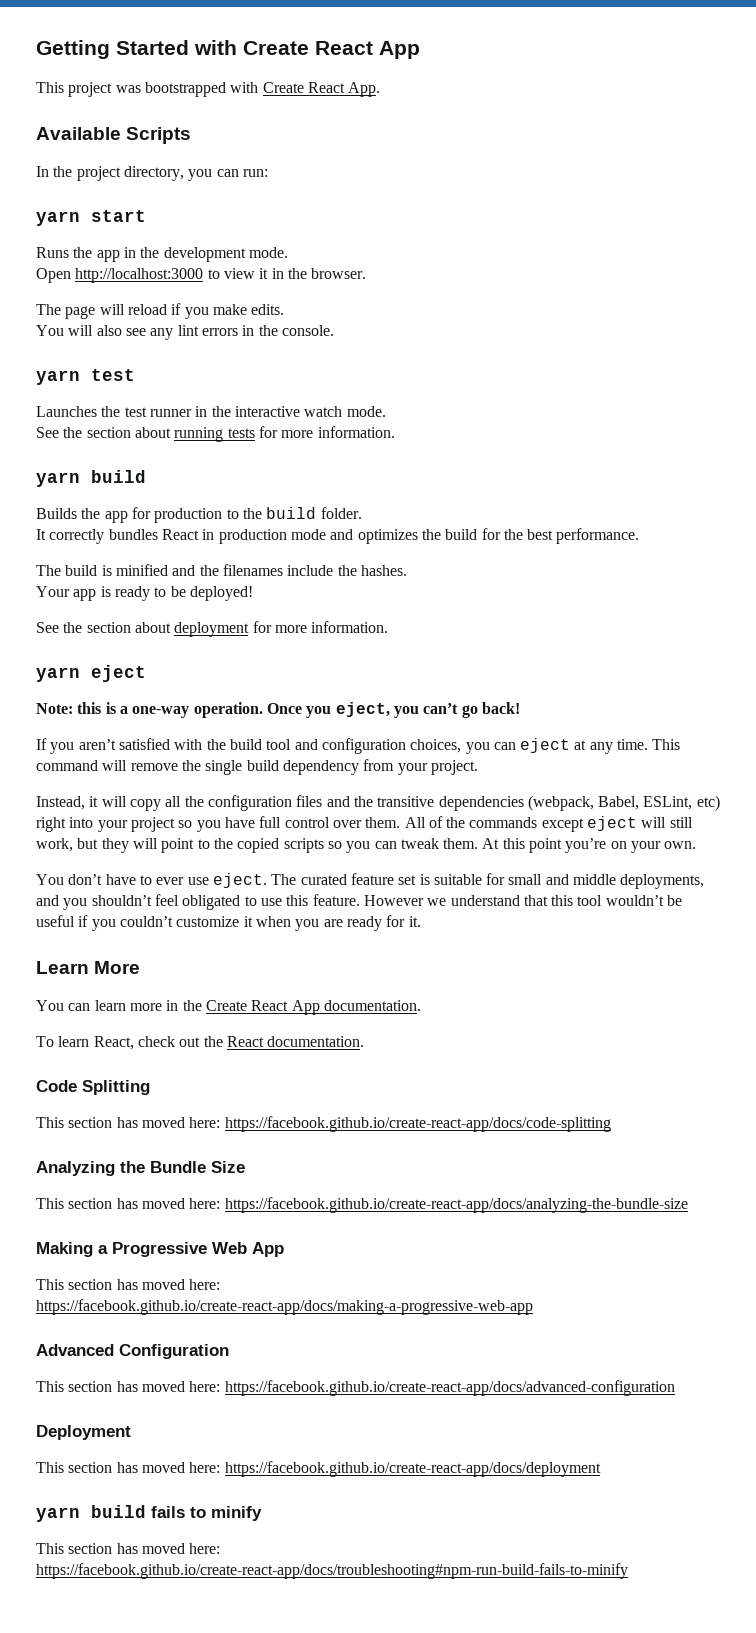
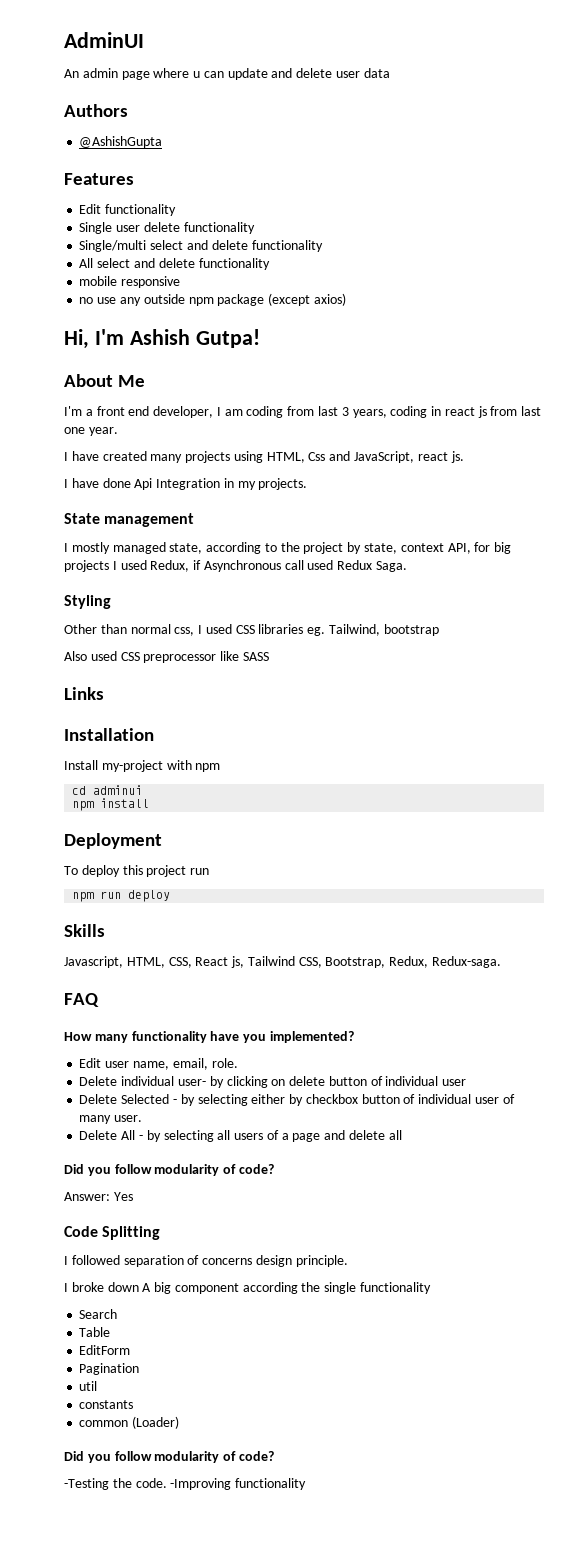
[36,40,420,59] [36,82,381,97] [36,127,192,144] [36,166,268,181] [36,210,146,226] [36,247,288,262] [36,268,367,283] [36,303,285,319] [36,325,334,340] [36,369,135,385] [36,406,386,417] [36,426,395,442] [36,470,146,487] [36,507,362,523] [36,528,640,544] [36,564,407,576] [36,586,253,601] [36,621,389,637] [36,665,146,682] [36,702,520,718] [36,738,681,754] [36,759,478,775] [36,795,720,811] [36,816,693,832] [36,838,697,853] [36,873,705,889] [36,894,683,910] [36,915,421,931] [36,961,141,974] [36,1000,421,1015] [36,1036,365,1050] [36,1080,150,1095] [36,1116,611,1132] [36,1161,245,1176] [36,1197,688,1213] [36,1242,284,1257] [36,1279,221,1290] [36,1299,533,1315] [36,1344,229,1359] [36,1380,675,1396] [36,1425,131,1440] [36,1461,601,1477] [36,1505,262,1522] [36,1543,221,1554] [36,1563,628,1579] Getting Started with Create React App // This project was bootstrapped with Create React App. // Available Scripts // In the project directory, you can run: // yarn start // Runs the app in the development mode. // Open http://localhost:3000 to view it in the browser. // The page will reload if you make edits. // You will also see any lint errors in the console. // yarn test // Launches the test runner in the interactive watch mode. // See the section about running tests for more information. // yarn build // Builds the app for production to the build folder. // It correctly bundles React in production mode and optimizes the build for the best performance. // The build is minified and the filenames include the hashes. // Your app is ready to be deployed! // See the section about deployment for more information. // yarn eject // Note: this is a one-way operation. Once you eject, you can’t go back! // If you aren’t satisfied with the build tool and configuration choices, you can eject at any time. This command will remove the single build dependency from your project. // Instead, it will copy all the configuration files and the transitive dependencies (webpack, Babel, ESLint, etc) right into your project so you have full control over them. All of the commands except eject will still work, but they will point to the copied scripts so you can tweak them. At this point you’re on your own. // You don’t have to ever use eject. The curated feature set is suitable for small and middle deployments, and you shouldn’t feel obligated to use this feature. However we understand that this tool wouldn’t be useful if you couldn’t customize it when you are ready for it. // Learn More // You can learn more in the Create React App documentation. // To learn React, check out the React documentation. // Code Splitting // This section has moved here: https://facebook.github.io/create-react-app/docs/code-splitting // Analyzing the Bundle Size // This section has moved here: https://facebook.github.io/create-react-app/docs/analyzing-the-bundle-size // Making a Progressive Web App // This section has moved here: https://facebook.github.io/create-react-app/docs/making-a-progressive-web-app // Advanced Configuration // This section has moved here: https://facebook.github.io/create-react-app/docs/advanced-configuration // Deployment // This section has moved here: https://facebook.github.io/create-react-app/docs/deployment // yarn build fails to minify // This section has moved here: https://facebook.github.io/create-react-app/docs/troubleshooting#npm-run-build-fails-to-minify -> [64,32,144,48] [64,68,390,80] [64,104,128,117] [79,136,163,148] [64,173,134,185] [79,204,177,216] [79,222,255,234] [79,240,323,252] [79,258,270,270] [79,276,181,288] [79,293,346,306] [64,329,260,349] [64,374,146,387] [64,406,542,418] [64,427,118,436] [64,451,464,463] [64,478,308,490] [64,513,195,527] [64,542,512,554] [64,560,408,572] [64,595,111,609] [64,624,439,636] [64,651,269,663] [64,687,104,700] [64,728,154,741] [64,760,221,772] [72,785,143,795] [72,798,150,811] [64,833,162,849] [64,865,210,877] [72,890,171,902] [64,924,105,937] [64,956,502,968] [64,993,99,1007] [64,1031,354,1043] [79,1058,238,1070] [79,1076,467,1088] [79,1094,515,1106] [79,1115,143,1124] [79,1130,402,1142] [64,1164,274,1176] [64,1192,133,1201] [64,1226,161,1240] [64,1255,348,1267] [64,1282,432,1294] [79,1309,118,1319] [79,1327,111,1337] [79,1345,131,1355] [79,1363,140,1375] [79,1381,98,1391] [79,1400,134,1409] [79,1416,180,1429] [64,1451,274,1463] [64,1478,307,1490] AdminUI // An admin page where u can update and delete user data // Authors // @AshishGupta // Features // Edit functionality // Single user delete functionality // Single/multi select and delete functionality // All select and delete functionality // mobile responsive // no use any outside npm package (except axios) // Hi, I'm Ashish Gutpa! // About Me // I'm a front end developer, I am coding from last 3 years, coding in react js from last one year. // I have created many projects using HTML, Css and JavaScript, react js. // I have done Api Integration in my projects. // State management // I mostly managed state, according to the project by state, context API, for big projects I used Redux, if Asynchronous call used Redux Saga. // Styling // Other than normal css, I used CSS libraries eg. Tailwind, bootstrap // Also used CSS preprocessor like SASS // Links // Installation // Install my-project with npm // cd adminui // npm install // Deployment // To deploy this project run // npm run deploy // Skills // Javascript, HTML, CSS, React js, Tailwind CSS, Bootstrap, Redux, Redux-saga. // FAQ // How many functionality have you implemented? // Edit user name, email, role. // Delete individual user- by clicking on delete button of individual user // Delete Selected - by selecting either by checkbox button of individual user of many user. // Delete All - by selecting all users of a page and delete all // Did you follow modularity of code? // Answer: Yes // Code Splitting // I followed separation of concerns design principle. // I broke down A big component according the single functionality // Search // Table // EditForm // Pagination // util // constants // common (Loader) // Did you follow modularity of code? // -Testing the code. -Improving functionality

